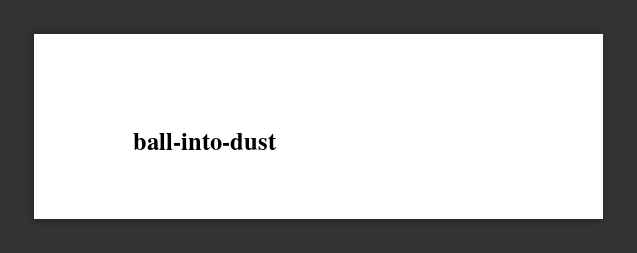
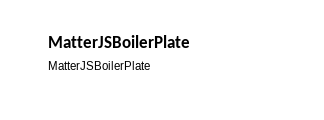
[133,133,277,150] ball-into-dust -> [48,35,190,48] [48,61,150,70] MatterJSBoilerPlate // MatterJSBoilerPlate

